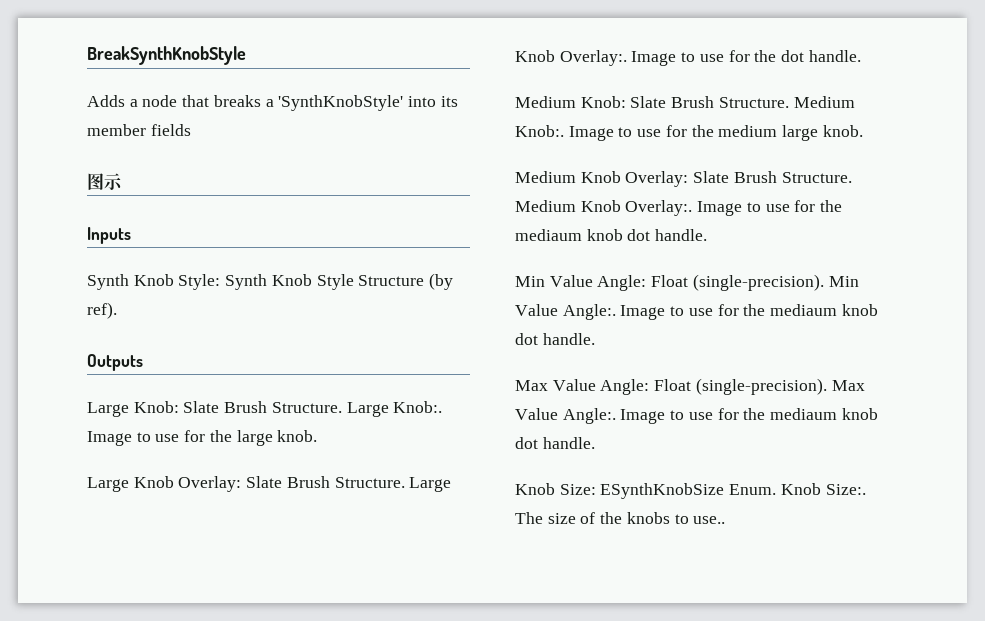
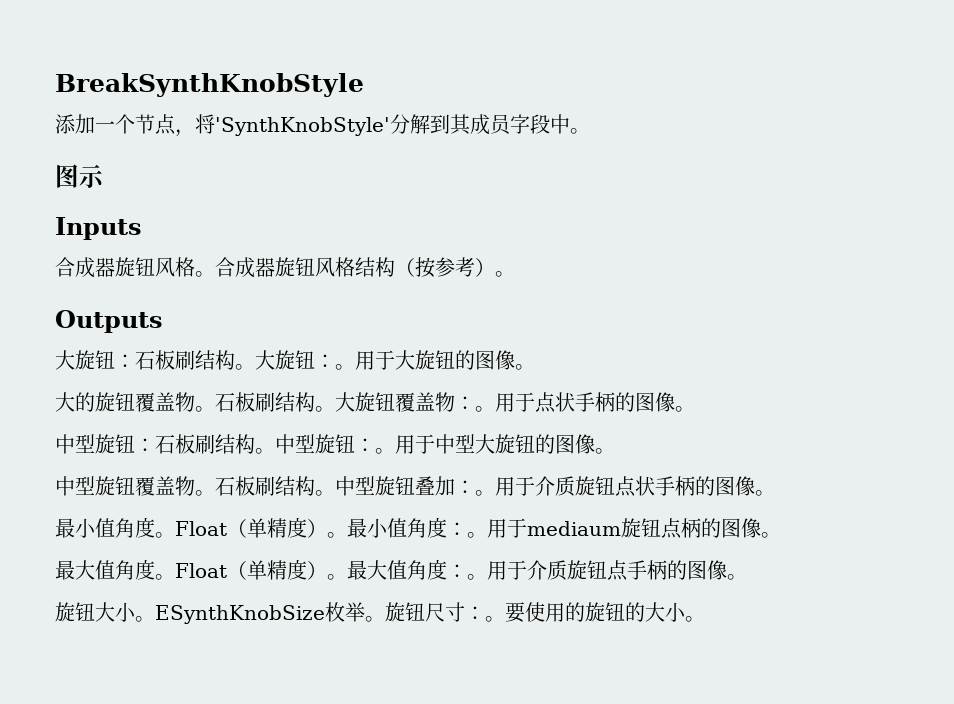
[87,95,458,111] [87,124,191,136] [87,173,123,190] [87,227,131,244] [87,273,454,290] [87,302,117,319] [87,354,143,371] [87,401,443,417] [87,430,318,446] [87,476,452,492] [515,50,861,66] [515,96,855,108] [515,125,863,141] [515,171,852,187] [515,200,843,216] [515,229,708,241] [515,274,859,291] [515,304,878,320] [515,333,595,345] [515,378,865,395] [515,408,878,424] [515,437,595,449] [515,483,866,499] [515,512,726,524] Adds a node that breaks a 'SynthKnobStyle' into its member fields // 图示 // Inputs // Synth Knob Style: Synth Knob Style Structure (by ref). // Outputs // Large Knob: Slate Brush Structure. Large Knob:. Image to use for the large knob. // Large Knob Overlay: Slate Brush Structure. Large Knob Overlay:. Image to use for the dot handle. // Medium Knob: Slate Brush Structure. Medium Knob:. Image to use for the medium large knob. // Medium Knob Overlay: Slate Brush Structure. Medium Knob Overlay:. Image to use for the mediaum knob dot handle. // Min Value Angle: Float (single-precision). Min Value Angle:. Image to use for the mediaum knob dot handle. // Max Value Angle: Float (single-precision). Max Value Angle:. Image to use for the mediaum knob dot handle. // Knob Size: ESynthKnobSize Enum. Knob Size:. The size of the knobs to use.. -> [55,114,590,137] [55,164,104,188] [55,217,142,240] [55,257,515,278] [55,310,163,333] [55,350,535,370] [55,392,695,413] [55,434,615,454] [55,476,775,497] [55,517,781,539] [55,559,747,581] [55,602,705,624] 添加一个节点，将'SynthKnobStyle'分解到其成员字段中。 // 图示 // Inputs // 合成器旋钮风格。合成器旋钮风格结构（按参考）。 // Outputs // 大旋钮：石板刷结构。大旋钮：。用于大旋钮的图像。 // 大的旋钮覆盖物。石板刷结构。大旋钮覆盖物：。用于点状手柄的图像。 // 中型旋钮：石板刷结构。中型旋钮：。用于中型大旋钮的图像。 // 中型旋钮覆盖物。石板刷结构。中型旋钮叠加：。用于介质旋钮点状手柄的图像。 // 最小值角度。Float（单精度）。最小值角度：。用于mediaum旋钮点柄的图像。 // 最大值角度。Float（单精度）。最大值角度：。用于介质旋钮点手柄的图像。 // 旋钮大小。ESynthKnobSize枚举。旋钮尺寸：。要使用的旋钮的大小。

